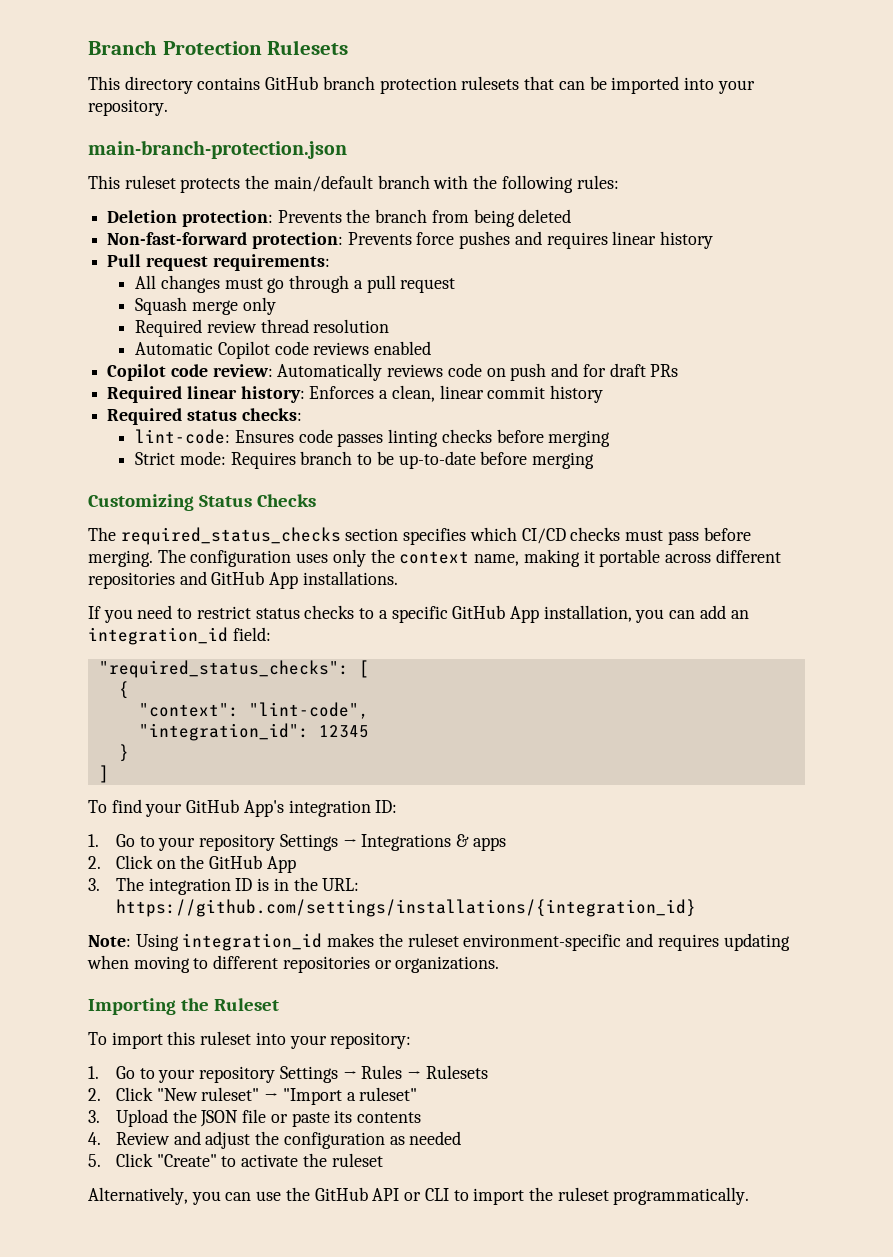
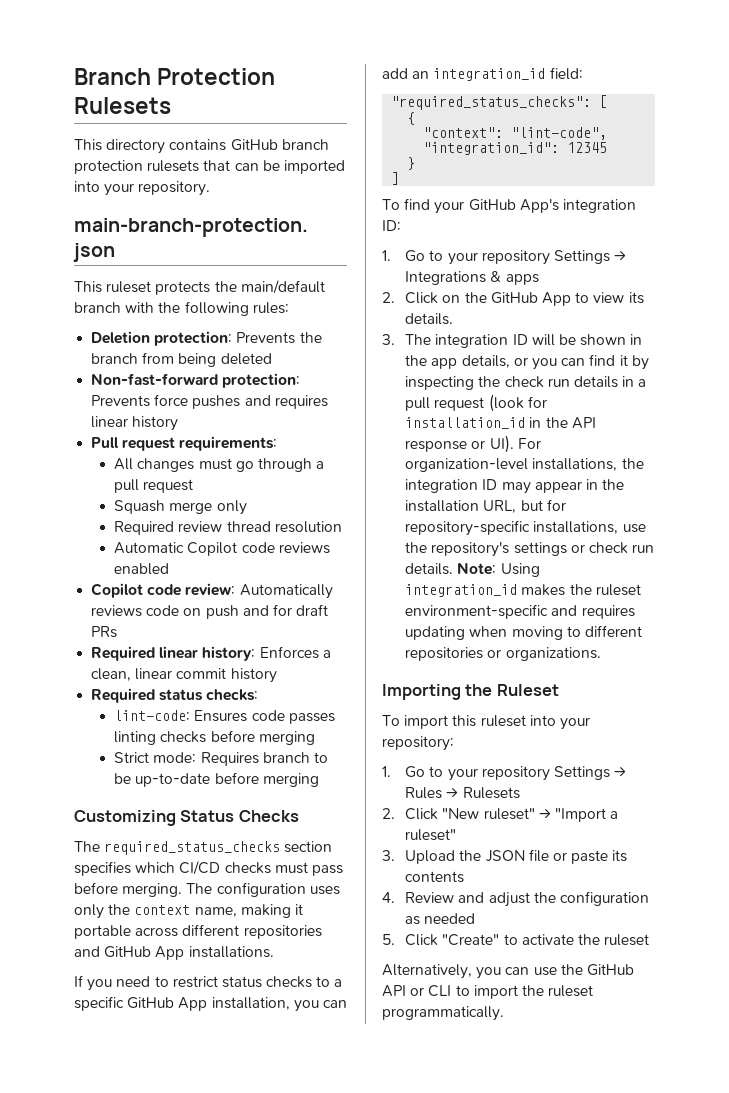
(296, 864) none -> [575,292,644,304] [405,313,454,325] to view its details.
[257,877,360,891] [115,899,696,917] is in the URL: https://github.com/settings/installations/{integration_id} // -> [531,334,643,346] [405,354,649,370] [405,376,647,390] [405,394,547,412] [405,417,596,429] [405,435,541,453] [405,458,644,472] [405,479,625,494] [405,499,566,513] [405,520,646,536] [405,542,655,557] [405,563,454,575] will be shown in the app details, or you can find it by inspecting the check run details in a pull request (look for installation_id in the API response or UI). For organization-level installations, the integration ID may appear in the installation URL, but for repository-specific installations, use the repository's settings or check run details.

